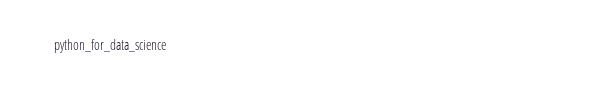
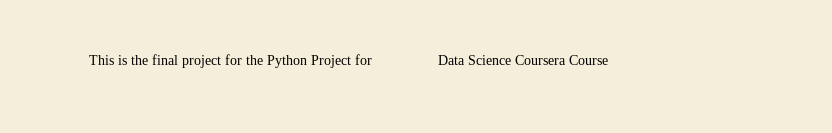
[54,39,166,53] python_for_data_science -> [88,54,608,68] This is the final project for the Python Project for Data Science Coursera Course

